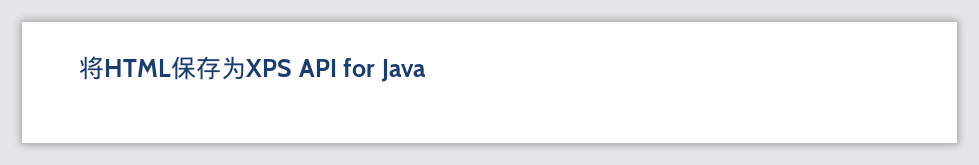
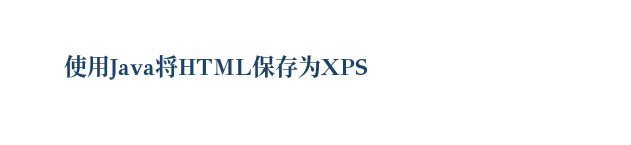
(79, 68) none -> [64,55,155,80] 使用Java
[298,58,427,82] API for Java -> (368, 66) none

